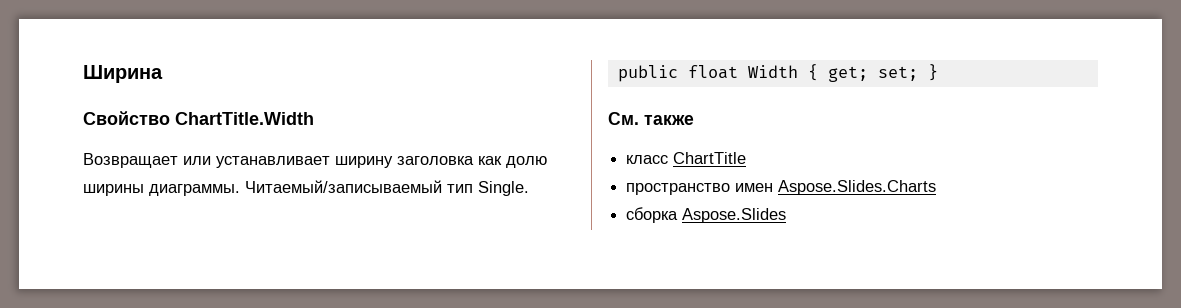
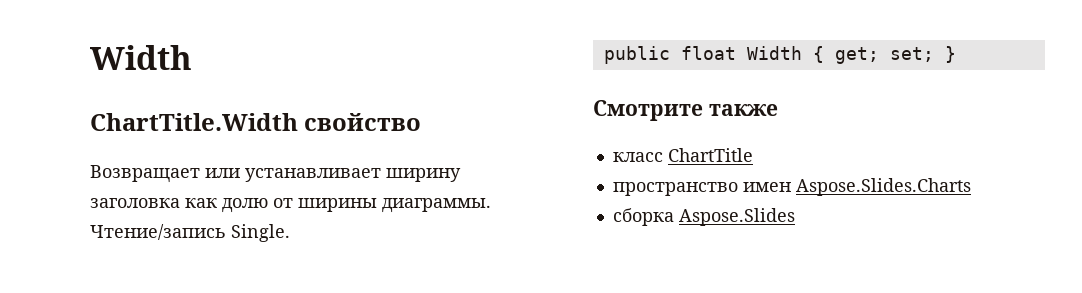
[83,65,163,83] [83,111,170,125] Ширина // Свойство -> [90,45,192,70] Width //
(314, 118) none -> [304,113,422,131] свойство
(547, 162) none -> [273,198,293,208] от
[245,180,473,193] Читаемый/записываемый тип -> [90,224,226,240] Чтение/запись
[608,112,639,125] См. -> [593,100,703,121] Смотрите

